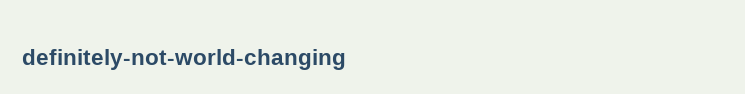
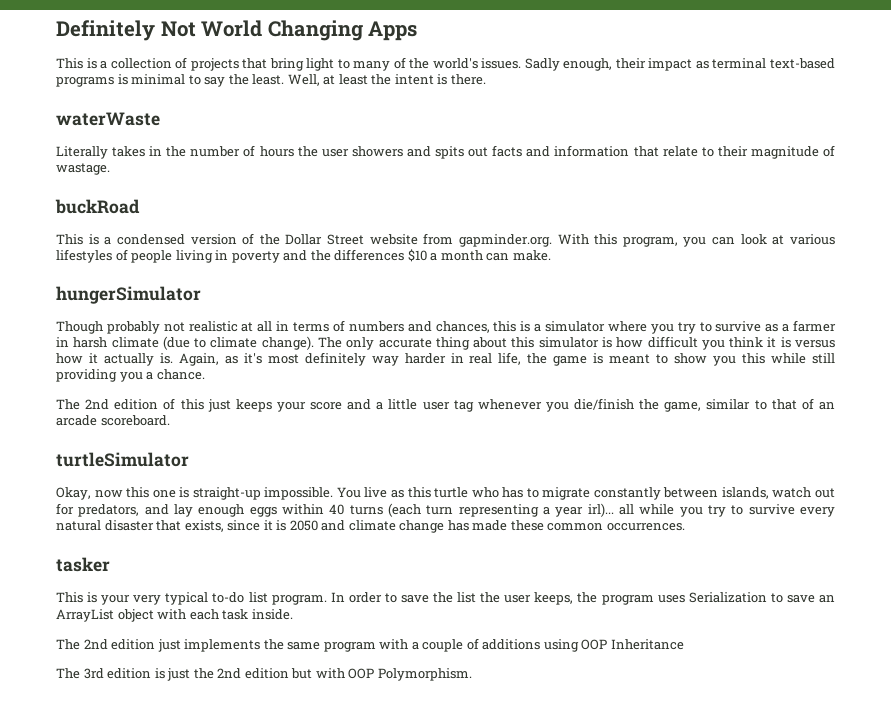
[22,49,346,70] definitely-not-world-changing -> [56,20,418,41] [56,57,835,71] [56,74,486,87] [56,112,160,126] [56,145,835,159] [56,163,110,175] [55,199,140,214] [56,233,836,247] [56,249,551,263] [56,286,201,304] [56,320,836,334] [56,336,836,350] [56,352,835,366] [56,369,205,382] [56,398,836,412] [56,415,170,426] [56,452,189,467] [56,487,835,500] [56,503,836,517] [56,520,685,533] [56,557,110,572] [56,592,835,605] [56,609,293,622] [56,638,684,652] [56,668,472,681] Definitely Not World Changing Apps // This is a collection of projects that bring light to many of the world's issues. Sadly enough, their impact as terminal text-based programs is minimal to say the least. Well, at least the intent is there. // waterWaste // Literally takes in the number of hours the user showers and spits out facts and information that relate to their magnitude of wastage. // buckRoad // This is a condensed version of the Dollar Street website from gapminder.org. With this program, you can look at various lifestyles of people living in poverty and the differences $10 a month can make. // hungerSimulator // Though probably not realistic at all in terms of numbers and chances, this is a simulator where you try to survive as a farmer in harsh climate (due to climate change). The only accurate thing about this simulator is how difficult you think it is versus how it actually is. Again, as it's most definitely way harder in real life, the game is meant to show you this while still providing you a chance. // The 2nd edition of this just keeps your score and a little user tag whenever you die/finish the game, similar to that of an arcade scoreboard. // turtleSimulator // Okay, now this one is straight-up impossible. You live as this turtle who has to migrate constantly between islands, watch out for predators, and lay enough eggs within 40 turns (each turn representing a year irl)... all while you try to survive every natural disaster that exists, since it is 2050 and climate change has made these common occurrences. // tasker // This is your very typical to-do list program. In order to save the list the user keeps, the program uses Serialization to save an ArrayList object with each task inside. // The 2nd edition just implements the same program with a couple of additions using OOP Inheritance // The 3rd edition is just the 2nd edition but with OOP Polymorphism.

